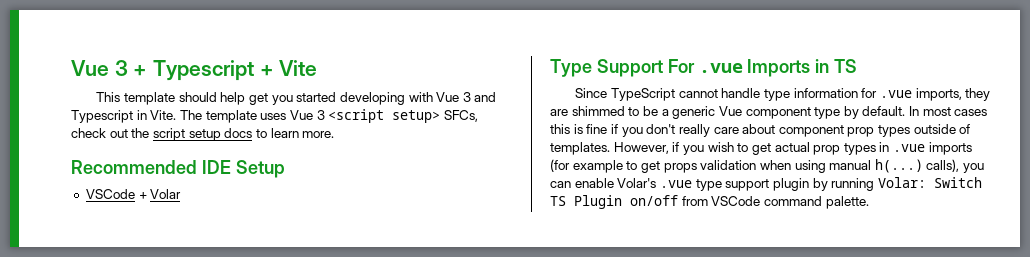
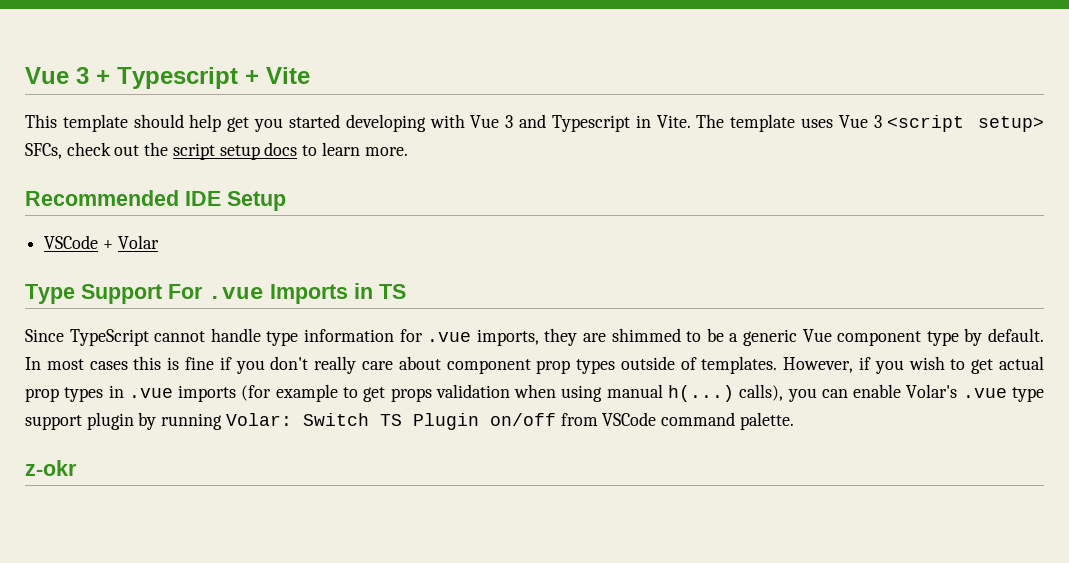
(869, 202) none -> [25,460,77,476] // z-okr

